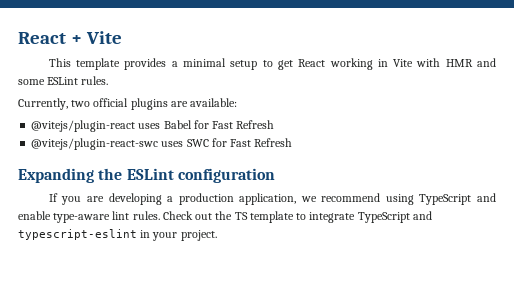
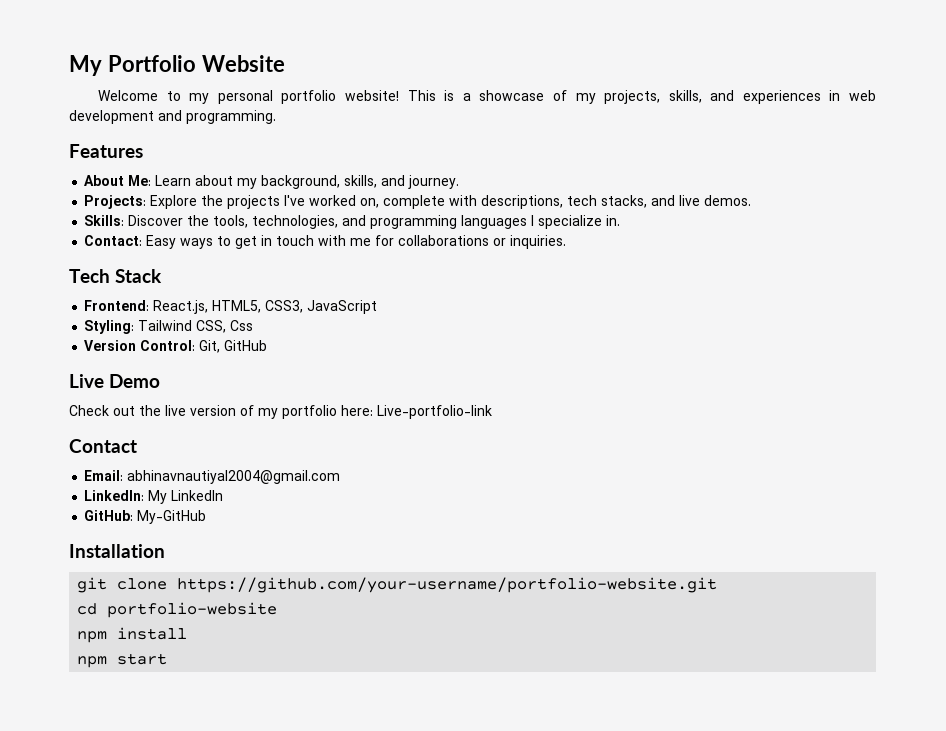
[18,31,122,44] [48,58,496,70] [18,76,109,85] [18,98,238,110] [31,120,275,132] [31,138,293,150] [18,168,275,183] [48,193,497,205] [18,211,432,223] [18,229,217,241] React + Vite // This template provides a minimal setup to get React working in Vite with HMR and some ESLint rules. // Currently, two official plugins are available: // @vitejs/plugin-react uses Babel for Fast Refresh // @vitejs/plugin-react-swc uses SWC for Fast Refresh // Expanding the ESLint configuration // If you are developing a production application, we recommend using TypeScript and enable type-aware lint rules. Check out the TS template to integrate TypeScript and typescript-eslint in your project. -> [69,55,285,76] [98,90,876,104] [69,110,276,124] [69,144,143,158] [84,175,460,189] [84,195,752,209] [84,215,621,229] [84,235,567,249] [69,269,162,283] [84,300,378,314] [84,320,254,334] [84,340,268,353] [69,374,160,388] [69,405,492,419] [69,439,137,453] [84,470,341,484] [84,490,224,504] [84,510,207,524] [69,544,165,558] [77,577,718,593] [77,602,278,618] [77,627,188,643] [77,653,168,668] My Portfolio Website // Welcome to my personal portfolio website! This is a showcase of my projects, skills, and experiences in web development and programming. // Features // About Me: Learn about my background, skills, and journey. // Projects: Explore the projects I've worked on, complete with descriptions, tech stacks, and live demos. // Skills: Discover the tools, technologies, and programming languages I specialize in. // Contact: Easy ways to get in touch with me for collaborations or inquiries. // Tech Stack // Frontend: React.js, HTML5, CSS3, JavaScript // Styling: Tailwind CSS, Css // Version Control: Git, GitHub // Live Demo // Check out the live version of my portfolio here: Live-portfolio-link // Contact // Email: abhinavnautiyal2004@gmail.com // LinkedIn: My LinkedIn // GitHub: My-GitHub // Installation // git clone https://github.com/your-username/portfolio-website.git // cd portfolio-website // npm install // npm start

